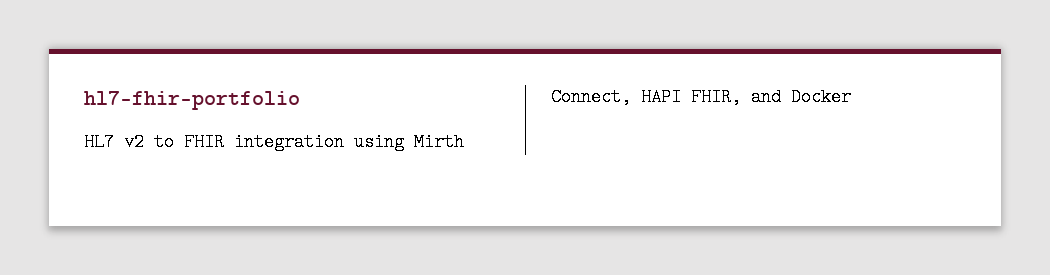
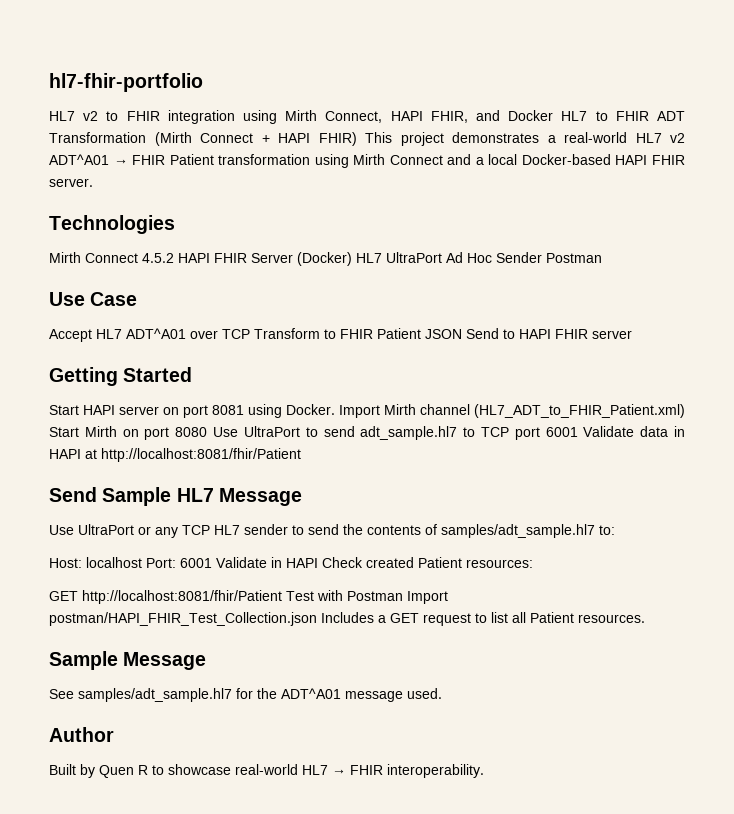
(851, 97) none -> [561,111,686,121] [49,132,685,146] [49,154,685,168] [49,178,93,187] [49,215,175,234] [49,252,602,266] [49,292,138,306] [49,328,632,342] [49,367,193,386] [49,404,685,418] [49,426,685,440] [49,448,301,462] [49,487,302,506] [49,524,615,538] [49,557,533,568] [49,590,448,604] [49,612,645,626] [49,651,207,670] [49,688,442,702] [49,727,114,742] [49,764,484,778] HL7 to FHIR ADT Transformation (Mirth Connect + HAPI FHIR) This project demonstrates a real-world HL7 v2 ADT^A01 → FHIR Patient transformation using Mirth Connect and a local Docker-based HAPI FHIR server. // Technologies // Mirth Connect 4.5.2 HAPI FHIR Server (Docker) HL7 UltraPort Ad Hoc Sender Postman // Use Case // Accept HL7 ADT^A01 over TCP Transform to FHIR Patient JSON Send to HAPI FHIR server // Getting Started // Start HAPI server on port 8081 using Docker. Import Mirth channel (HL7_ADT_to_FHIR_Patient.xml) Start Mirth on port 8080 Use UltraPort to send adt_sample.hl7 to TCP port 6001 Validate data in HAPI at http://localhost:8081/fhir/Patient // Send Sample HL7 Message // Use UltraPort or any TCP HL7 sender to send the contents of samples/adt_sample.hl7 to: // Host: localhost Port: 6001 Validate in HAPI Check created Patient resources: // GET http://localhost:8081/fhir/Patient Test with Postman Import postman/HAPI_FHIR_Test_Collection.json Includes a GET request to list all Patient resources. // Sample Message // See samples/adt_sample.hl7 for the ADT^A01 message used. // Author // Built by Quen R to showcase real-world HL7 → FHIR interoperability.

